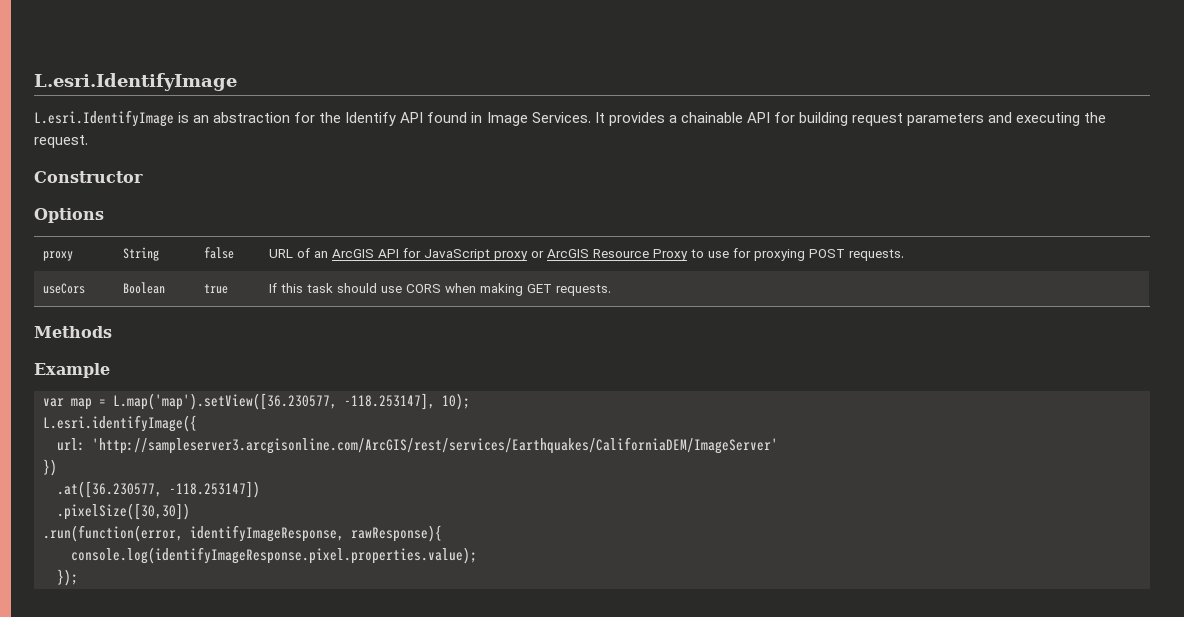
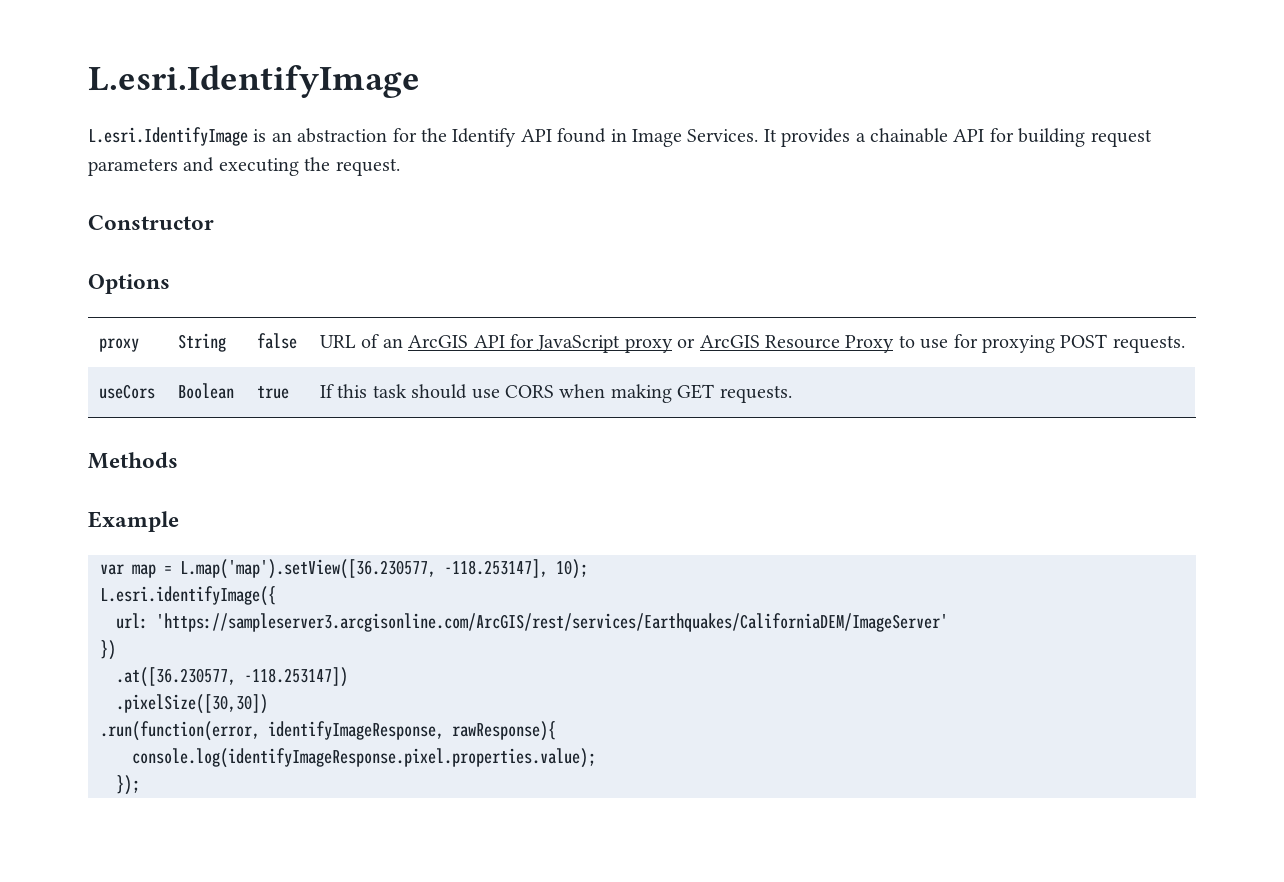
[92,437,778,454] 'http://sampleserver3.arcgisonline.com/ArcGIS/rest/services/Earthquakes/CaliforniaDEM/ImageServer' -> [156,613,948,632] 'https://sampleserver3.arcgisonline.com/ArcGIS/rest/services/Earthquakes/CaliforniaDEM/ImageServer'

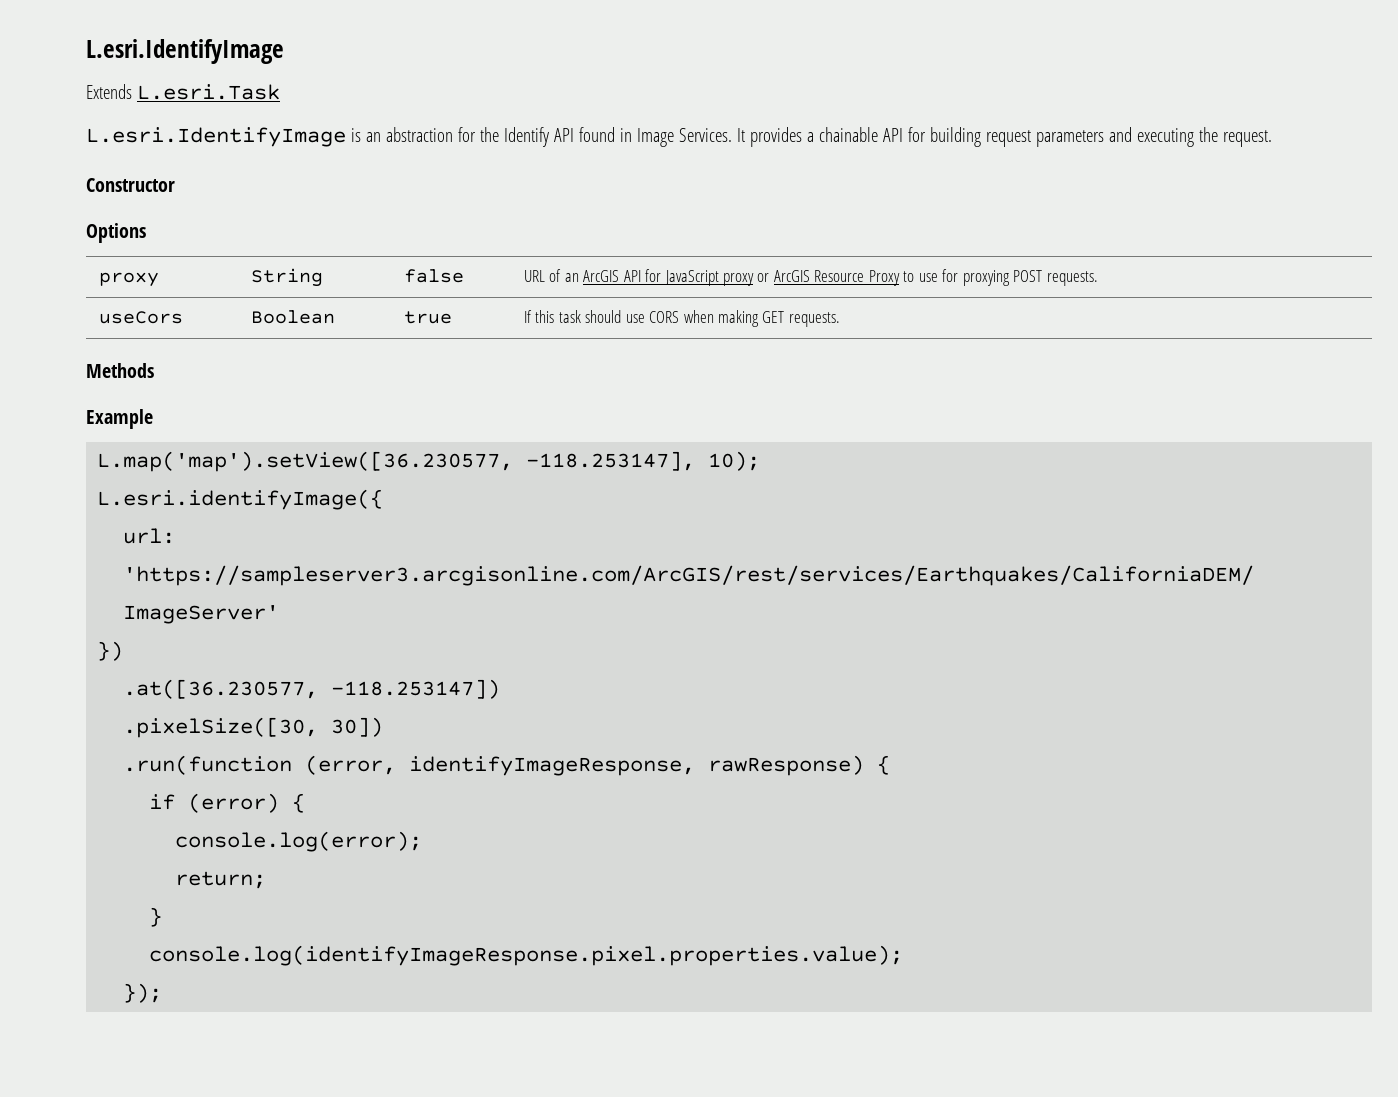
[88,65,420,98] L.esri.IdentifyImage -> [86,39,284,64] [86,84,280,100] L.esri.IdentifyImage // Extends L.esri.Task
[100,564,172,578] var map = -> (153, 419) none
[116,694,268,714] [100,721,556,741] .pixelSize([30,30]) // .run(function(error, identifyImageResponse, rawResponse){ -> [123,717,384,738] [123,755,891,776] [149,793,306,813] [175,831,423,852] [175,871,267,889] [149,907,163,927] .pixelSize([30, 30]) // .run(function (error, identifyImageResponse, rawResponse) { // if (error) { // console.log(error); // return; // }

